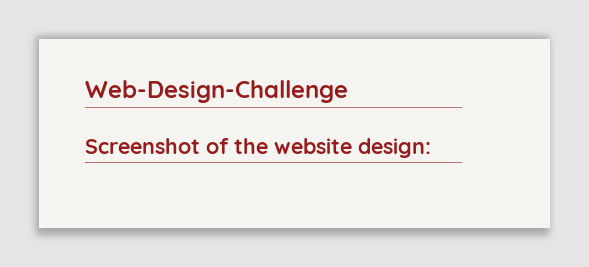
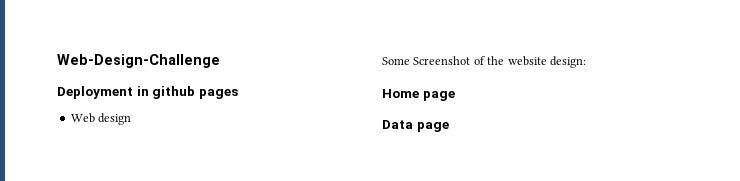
(348, 91) none -> [57,86,238,99] [70,113,132,125] [382,57,410,65] Deployment in github pages // Web design // Some
(431, 148) none -> [382,89,455,101] [382,120,449,132] // Home page // Data page

